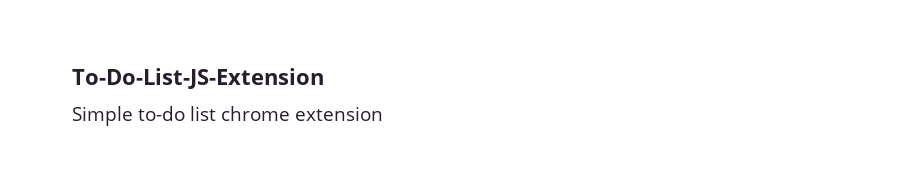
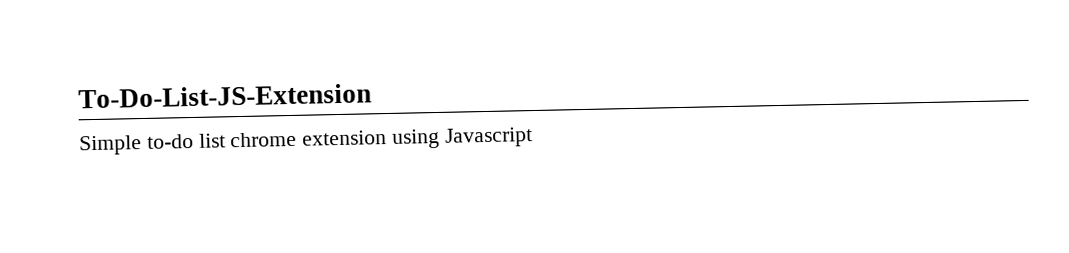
(383, 113) none -> [392,127,533,149] using Javascript

